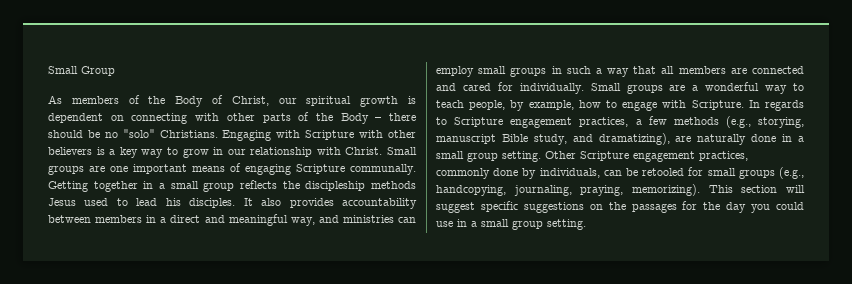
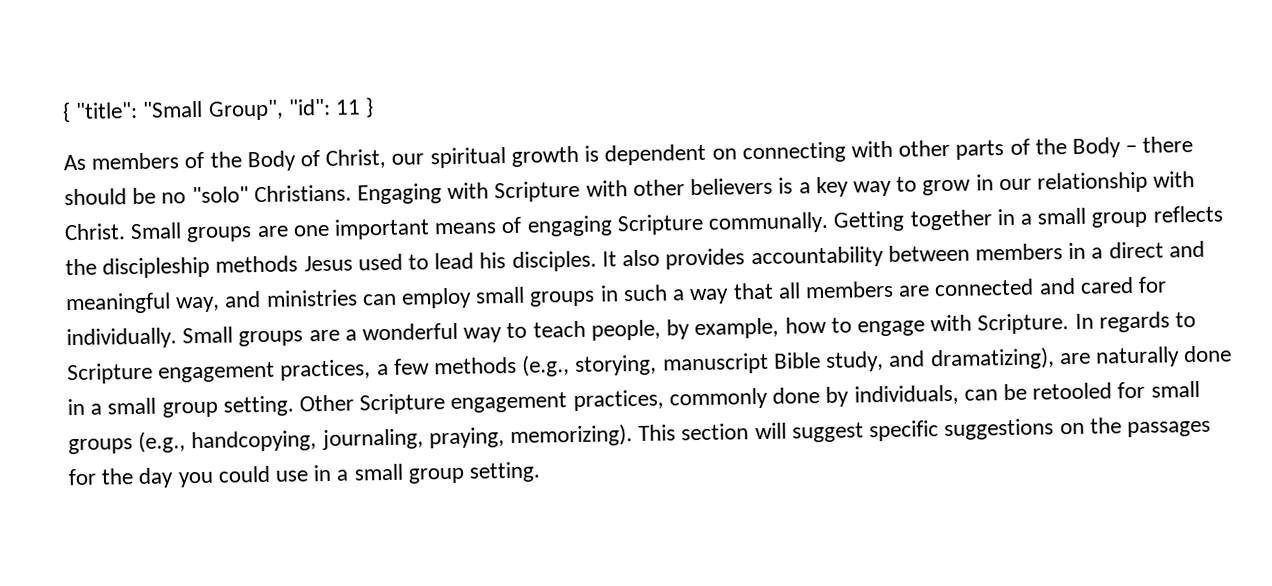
[48,66,115,76] Small Group -> [62,97,375,123] { "title": "Small Group", "id": 11 }

